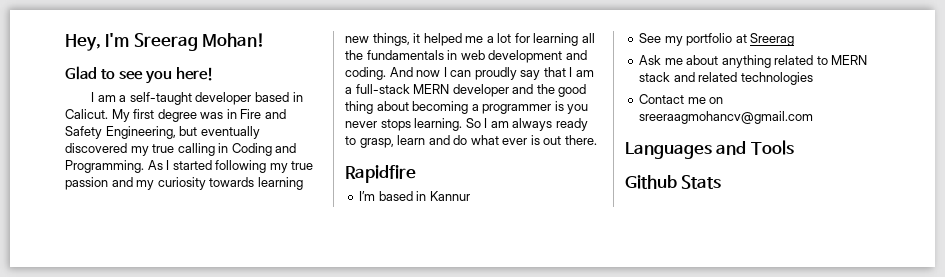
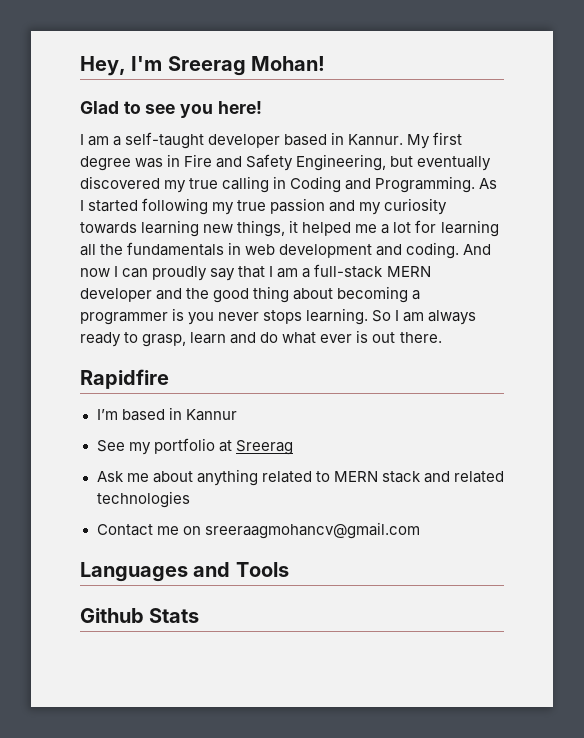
[65,109,108,119] Calicut. -> [348,134,404,146] Kannur.

